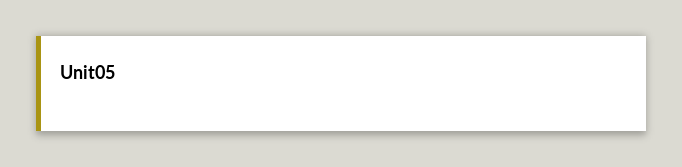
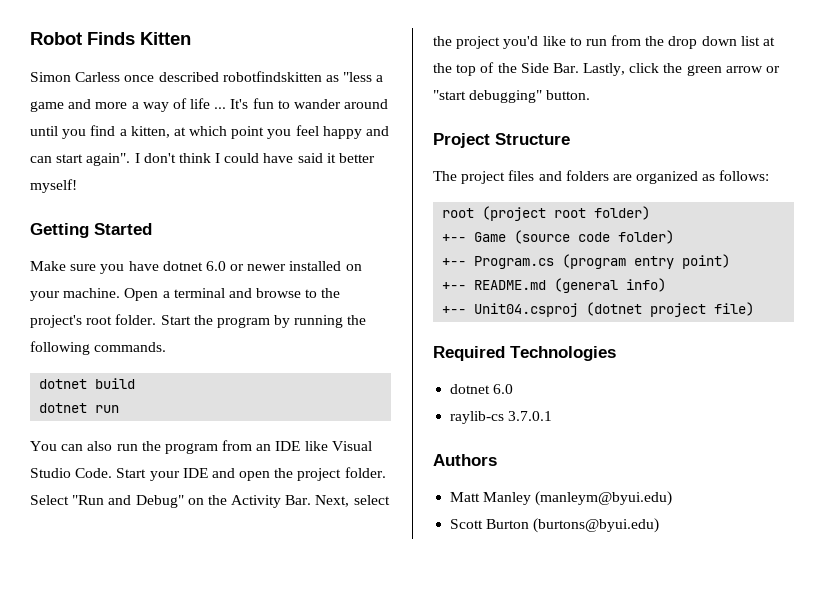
[60,65,115,79] Unit05 -> [30,32,191,45] [30,71,384,82] [30,98,389,112] [30,125,390,139] [30,153,376,166] [30,179,77,193] [30,223,152,238] [30,261,362,274] [30,288,341,301] [30,314,367,328] [30,341,167,355] [39,378,136,389] [39,403,120,413] [30,440,372,454] [30,467,386,481] [30,495,390,508] [433,35,776,49] [433,62,781,76] [433,90,591,103] [433,133,570,148] [433,170,770,184] [442,206,651,221] [442,230,675,244] [442,254,731,269] [442,278,667,293] [442,302,755,317] [433,346,616,361] [450,384,514,394] [450,411,553,424] [433,454,497,466] [450,491,673,506] [450,518,660,533] Robot Finds Kitten // Simon Carless once described robotfindskitten as "less a game and more a way of life ... It's fun to wander around until you find a kitten, at which point you feel happy and can start again". I don't think I could have said it better myself! // Getting Started // Make sure you have dotnet 6.0 or newer installed on your machine. Open a terminal and browse to the project's root folder. Start the program by running the following commands. // dotnet build // dotnet run // You can also run the program from an IDE like Visual Studio Code. Start your IDE and open the project folder. Select "Run and Debug" on the Activity Bar. Next, select the project you'd like to run from the drop down list at the top of the Side Bar. Lastly, click the green arrow or "start debugging" button. // Project Structure // The project files and folders are organized as follows: // root (project root folder) // +-- Game (source code folder) // +-- Program.cs (program entry point) // +-- README.md (general info) // +-- Unit04.csproj (dotnet project file) // Required Technologies // dotnet 6.0 // raylib-cs 3.7.0.1 // Authors // Matt Manley (manleym@byui.edu) // Scott Burton (burtons@byui.edu)

